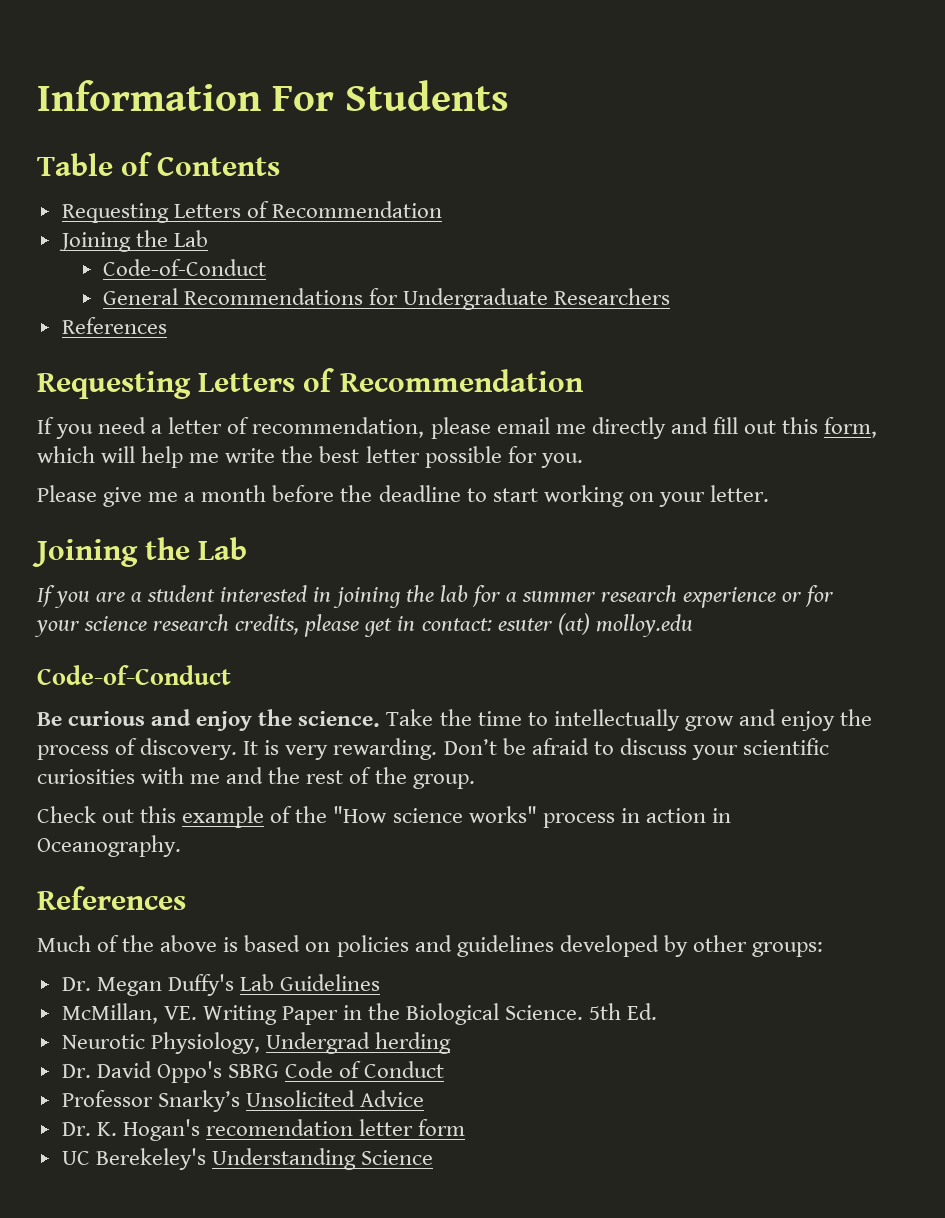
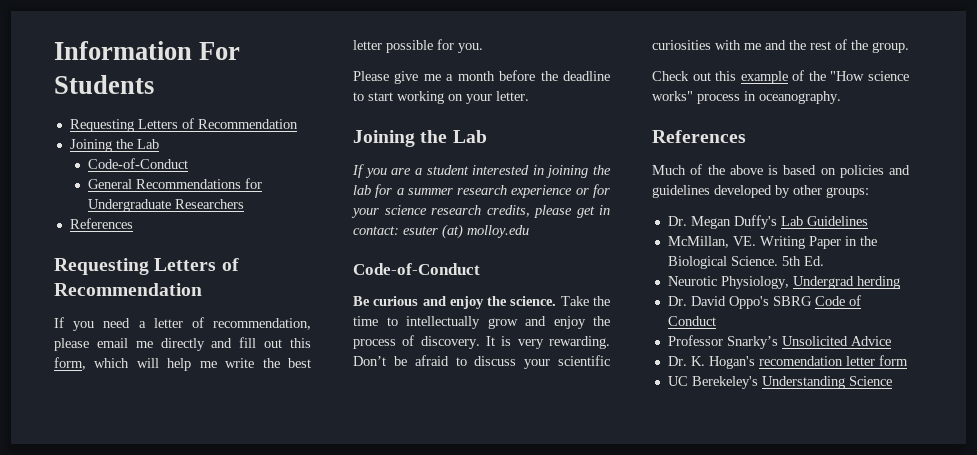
[37,152,281,176] // Table of Contents -> (154, 84) none
[645,808,731,823] [37,835,181,857] action in Oceanography. -> [759,91,841,104] oceanography.

